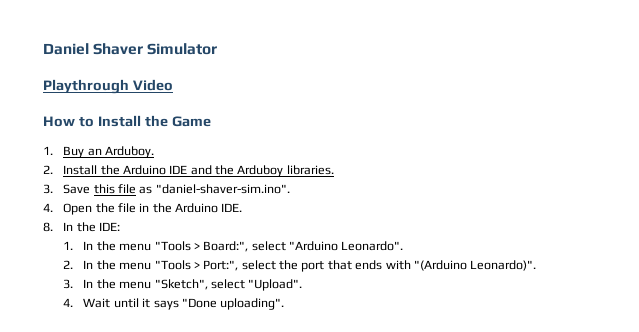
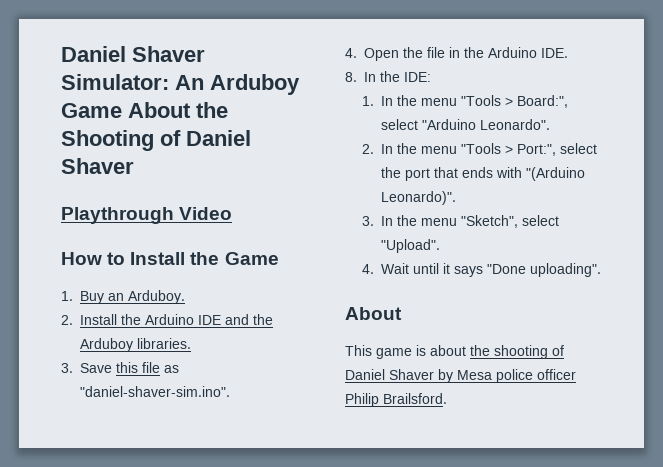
[43,43,218,55] Daniel Shaver Simulator -> [61,46,205,62] [61,74,300,95] [61,102,228,118] [61,130,251,151] [61,158,134,174] Daniel Shaver Simulator: An Arduboy Game About the Shooting of Daniel Shaver
(285, 304) none -> [345,307,402,320] [345,345,564,359] [345,369,576,383] [345,393,447,407] // About // This game is about the shooting of Daniel Shaver by Mesa police officer Philip Brailsford.

